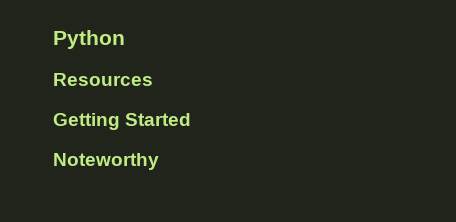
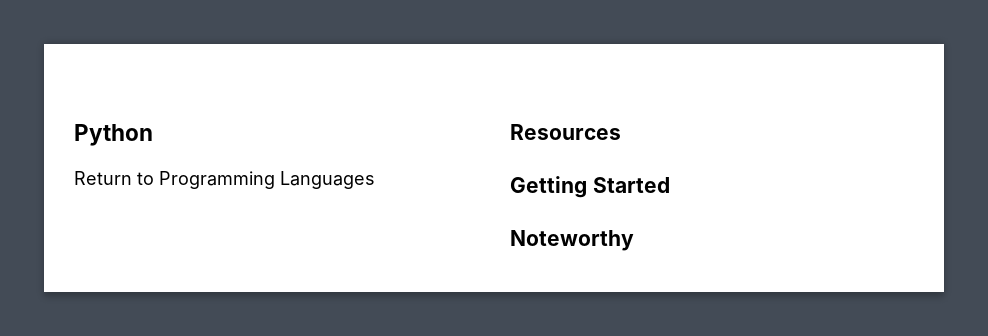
(125, 39) none -> [74,171,375,189] // Return to Programming Languages

